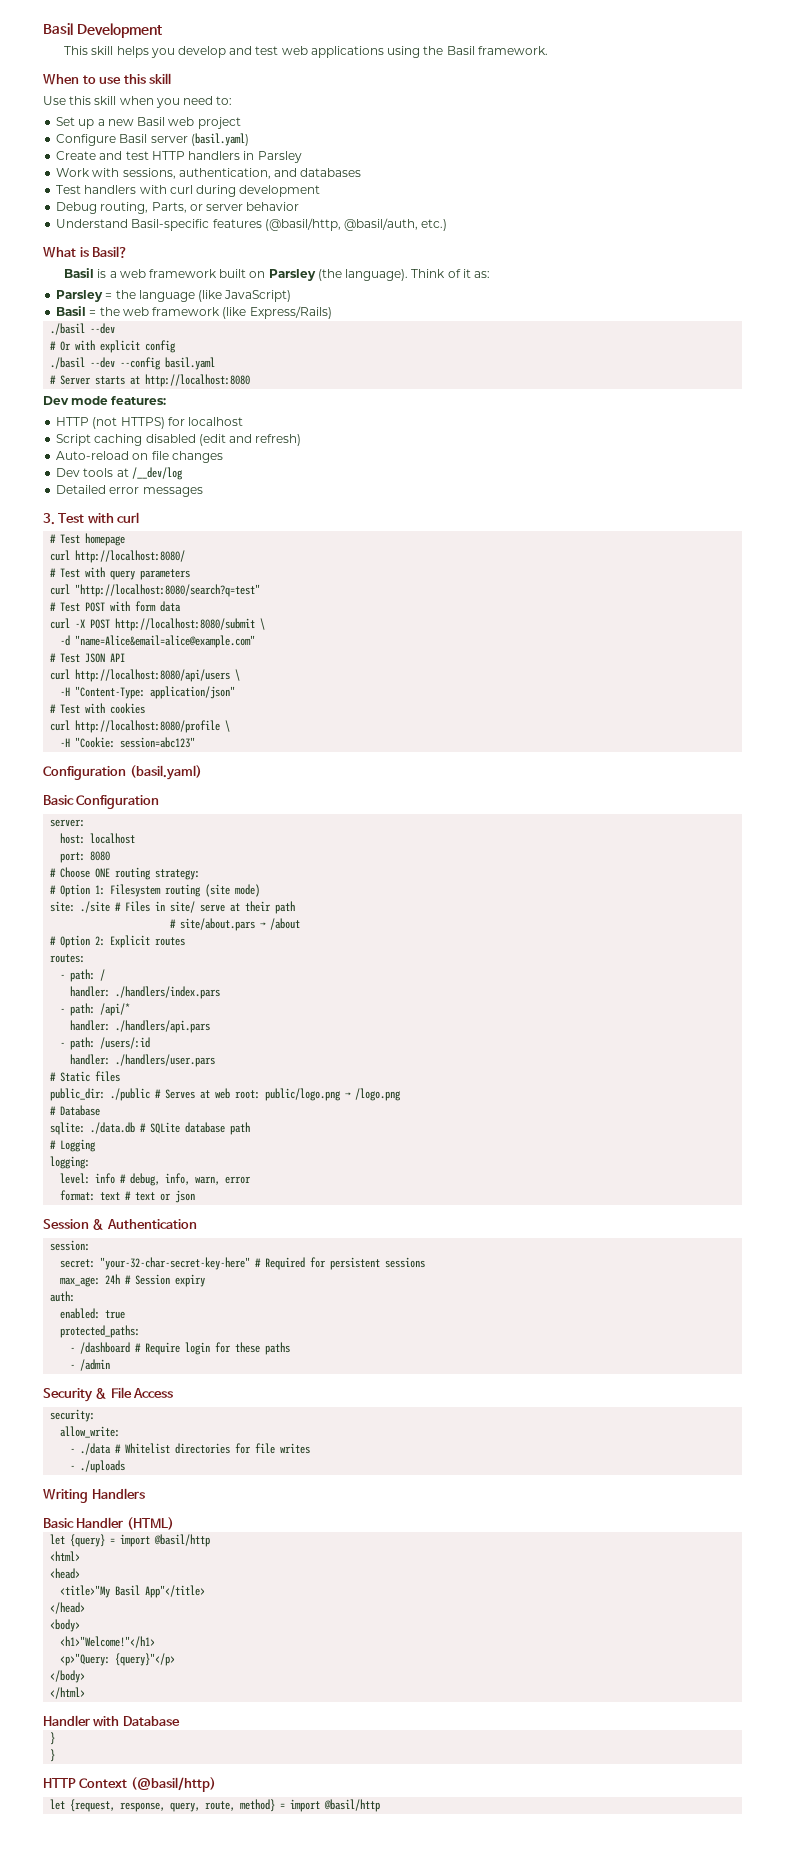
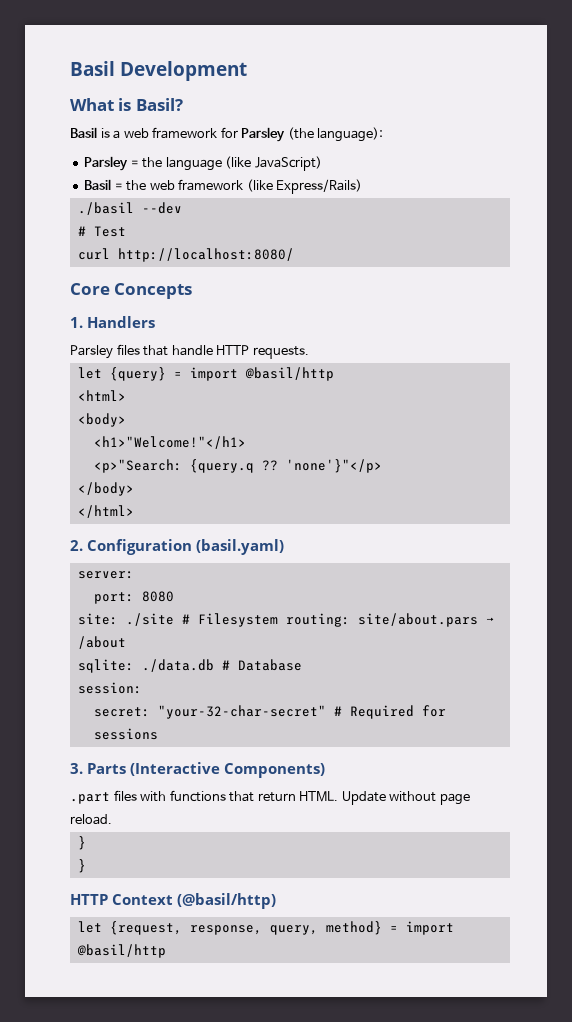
[64,46,548,58] [43,73,172,85] [43,96,233,108] [56,117,241,129] [56,133,249,146] [56,151,302,163] [56,168,362,179] [56,185,321,197] [56,202,300,214] [56,218,448,231] // This skill helps you develop and test web applications using the Basil framework. // When to use this skill // Use this skill when you need to: // Set up a new Basil web project // Configure Basil server (basil.yaml) // Create and test HTTP handlers in Parsley // Work with sessions, authentication, and databases // Test handlers with curl during development // Debug routing, Parts, or server behavior // Understand Basil-specific features (@basil/http, @basil/auth, etc.) -> (247, 71) none
[219,269,491,281] built on Parsley (the language). Think of it as: -> [220,127,384,142] for Parsley (the language):
[60,340,177,353] [50,357,216,370] [50,374,251,387] [43,396,167,405] [56,417,244,429] [56,434,302,446] [56,451,223,463] [56,467,183,480] [56,485,203,497] [43,512,140,525] [50,533,126,546] [50,550,186,563] [50,567,191,580] [50,584,261,597] [50,601,182,612] [50,618,266,631] [60,635,256,648] [50,653,126,663] [50,669,241,682] [60,686,236,699] [50,703,146,714] [50,720,231,733] [60,737,196,748] [43,765,202,780] [43,795,160,809] [50,819,86,827] [60,833,136,844] [60,851,111,863] [50,867,201,880] [50,884,261,897] [50,901,296,914] [170,918,301,931] [50,935,186,948] [50,954,86,963] [60,969,106,982] [70,986,221,999] [60,1003,131,1016] [70,1020,211,1033] [60,1037,151,1050] [70,1054,216,1067] [50,1071,121,1082] [50,1088,402,1101] [50,1105,101,1116] [50,1122,251,1135] [50,1139,97,1152] [50,1156,91,1169] [60,1173,252,1186] [60,1190,196,1203] [43,1219,197,1230] [50,1240,91,1251] [60,1257,426,1270] [60,1274,206,1287] [50,1291,76,1302] [60,1308,126,1319] [60,1325,141,1338] [70,1342,291,1355] [70,1359,111,1371] [43,1387,174,1402] [50,1409,96,1422] [60,1426,121,1438] [70,1443,311,1455] [70,1460,126,1473] [43,1488,145,1503] [43,1517,174,1530] Or with explicit config // ./basil --dev --config basil.yaml // # Server starts at http://localhost:8080 // Dev mode features: // HTTP (not HTTPS) for localhost // Script caching disabled (edit and refresh) // Auto-reload on file changes // Dev tools at /__dev/log // Detailed error messages // 3. Test with curl // # Test homepage // curl http://localhost:8080/ // # Test with query parameters // curl "http://localhost:8080/search?q=test" // # Test POST with form data // curl -X POST http://localhost:8080/submit \ // -d "name=Alice&email=alice@example.com" // # Test JSON API // curl http://localhost:8080/api/users \ // -H "Content-Type: application/json" // # Test with cookies // curl http://localhost:8080/profile \ // -H "Cookie: session=abc123" // Configuration (basil.yaml) // Basic Configuration // server: // host: localhost // port: 8080 // # Choose ONE routing strategy: // # Option 1: Filesystem routing (site mode) // site: ./site # Files in site/ serve at their path // # site/about.pars → /about // # Option 2: Explicit routes // routes: // - path: / // handler: ./handlers/index.pars // - path: /api/* // handler: ./handlers/api.pars // - path: /users/:id // handler: ./handlers/user.pars // # Static files // public_dir: ./public # Serves at web root: public/logo.png → /logo.png // # Database // sqlite: ./data.db # SQLite database path // # Logging // logging: // level: info # debug, info, warn, error // format: text # text or json // Session & Authentication // session: // secret: "your-32-char-secret-key-here" # Required for persistent sessions // max_age: 24h # Session expiry // auth: // enabled: true // protected_paths: // - /dashboard # Require login for these paths // - /admin // Security & File Access // security: // allow_write: // - ./data # Whitelist directories for file writes // - ./uploads // Writing Handlers // Basic Handler (HTML) -> [93,226,126,237] [77,248,294,262] [70,283,193,299] [70,316,156,328] [70,344,309,359] Test // curl http://localhost:8080/ // Core Concepts // 1. Handlers // Parsley files that handle HTTP requests.
[50,1568,81,1579] [60,1585,206,1598] [50,1602,86,1614] [50,1619,81,1632] [60,1636,156,1648] [60,1653,176,1666] [50,1670,86,1683] [50,1687,86,1699] [43,1715,180,1727] <head> // <title>"My Basil App"</title> // </head> // <body> // <h1>"Welcome!"</h1> // <p>"Query: {query}"</p> // </body> // </html> // Handler with Database -> [77,413,126,427] [93,436,246,449] [93,459,382,473] [77,482,134,496] [77,505,134,518] [70,539,285,555] [77,571,134,579] [93,591,174,604] [77,613,494,627] [77,636,126,649] [77,659,302,673] [77,682,142,694] [93,705,446,719] [93,728,158,740] [70,762,326,778] [70,790,470,805] [70,814,112,825] <body> // <h1>"Welcome!"</h1> // <p>"Search: {query.q ?? 'none'}"</p> // </body> // </html> // 2. Configuration (basil.yaml) // server: // port: 8080 // site: ./site # Filesystem routing: site/about.pars → /about // sqlite: ./data.db # Database // session: // secret: "your-32-char-secret" # Required for sessions // 3. Parts (Interactive Components) // .part files with functions that return HTML. Update without page reload.
[205,1801,236,1811] route, -> (318, 930) none

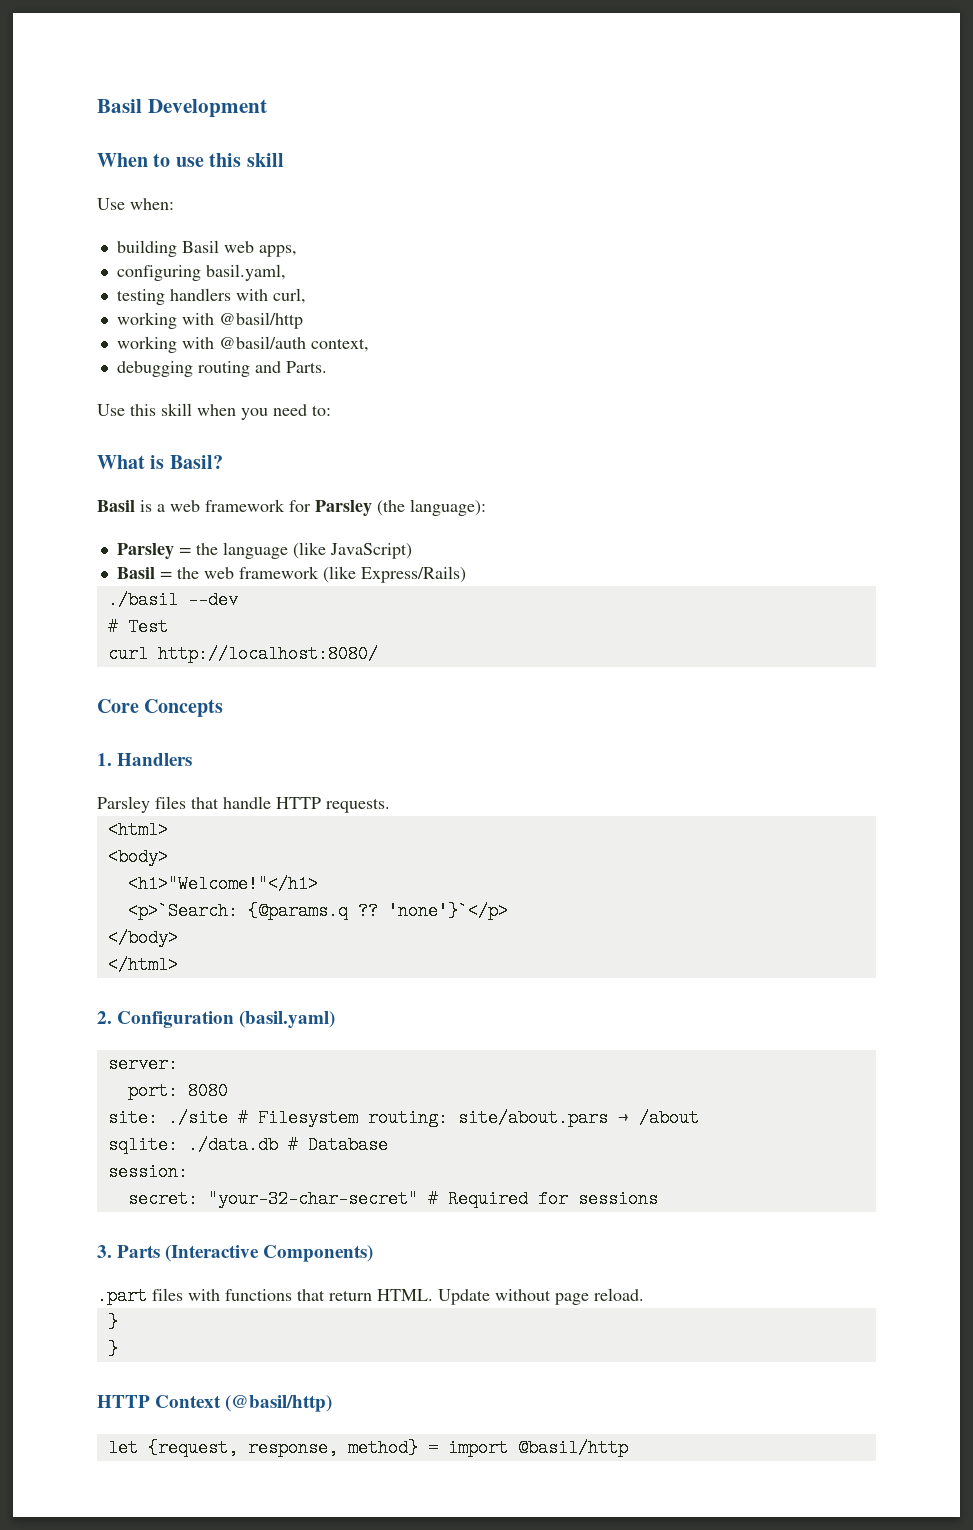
(247, 71) none -> [97,153,284,167] [97,198,174,210] [116,240,297,257] [116,264,286,281] [116,288,306,305] [116,312,303,329] [116,336,369,353] [116,361,327,377] [97,403,331,420] // When to use this skill // Use when: // building Basil web apps, // configuring basil.yaml, // testing handlers with curl, // working with @basil/http // working with @basil/auth context, // debugging routing and Parts. // Use this skill when you need to:
[77,367,334,381] // let {query} = import @basil/http -> (390, 805) none
[93,459,382,473] <p>"Search: {query.q ?? 'none'}"</p> -> [127,902,508,920] <p>`Search: {@params.q ?? 'none'}`</p>
[269,925,318,935] query, -> (338, 1448) none

